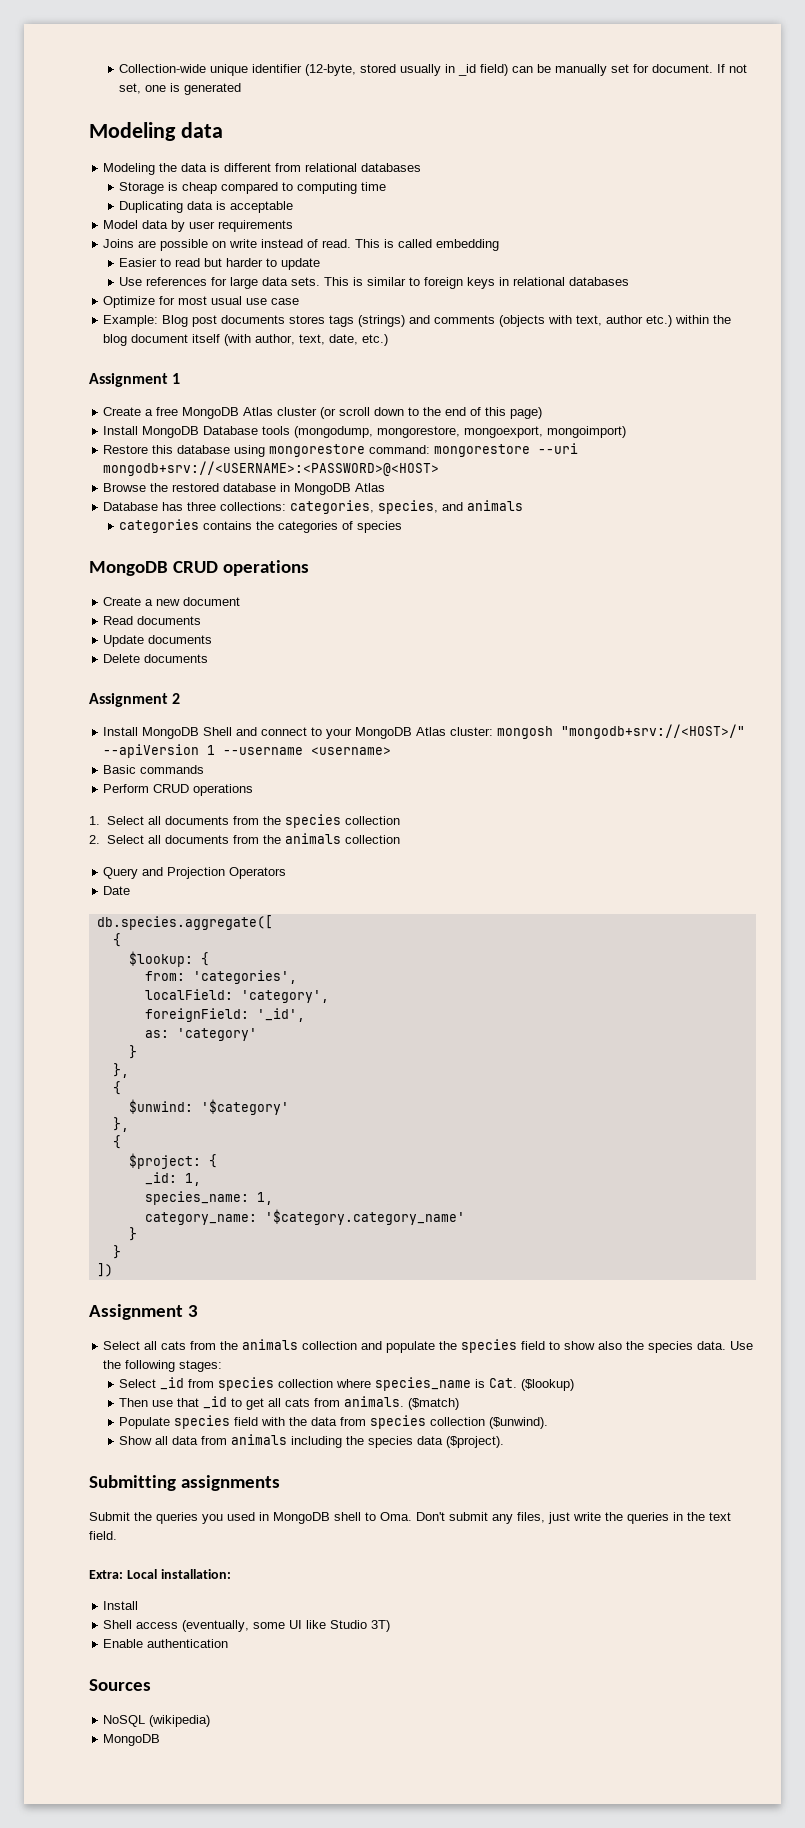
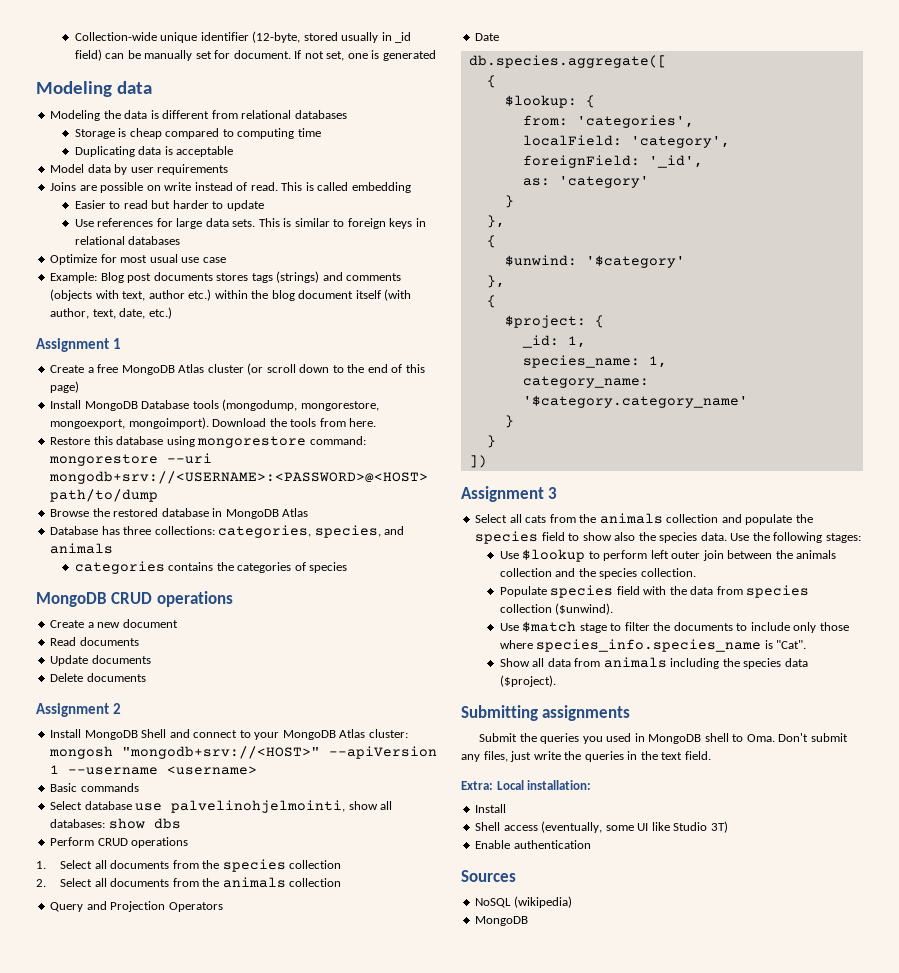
[547,426,627,438] mongoimport) -> [128,417,377,429] mongoimport). Download the tools from here.
(440, 468) none -> [50,489,159,502] path/to/dump
[561,724,746,739] "mongodb+srv://<HOST>/" -> [122,746,321,759] "mongodb+srv://<HOST>"
(205, 769) none -> [50,800,393,813] [50,818,181,829] // Select database use palvelinohjelmointi, show all databases: show dbs
[119,1377,575,1391] [119,1396,460,1410] Select _id from species collection where species_name is Cat. ($lookup) // Then use that _id to get all cats from animals. ($match) -> [499,549,837,562] [499,568,696,579] Use $lookup to perform left outer join between the animals collection and the species collection.
(549, 1423) none -> [499,621,849,633] [499,639,807,652] // Use $match stage to filter the documents to include only those where species_info.species_name is "Cat".

